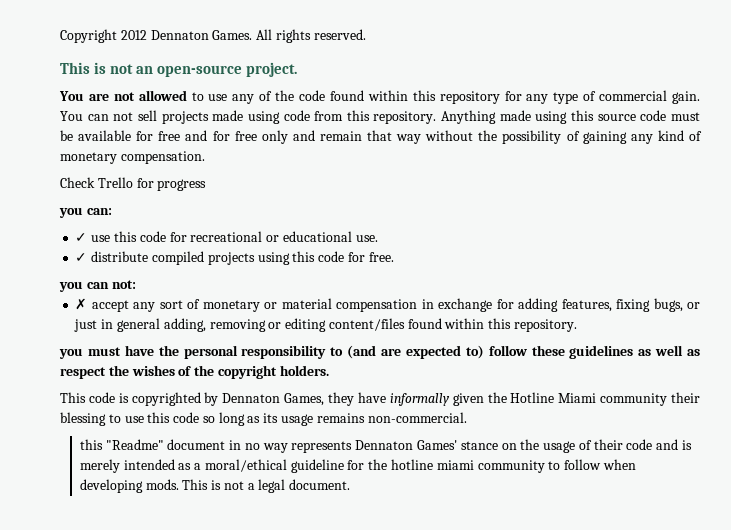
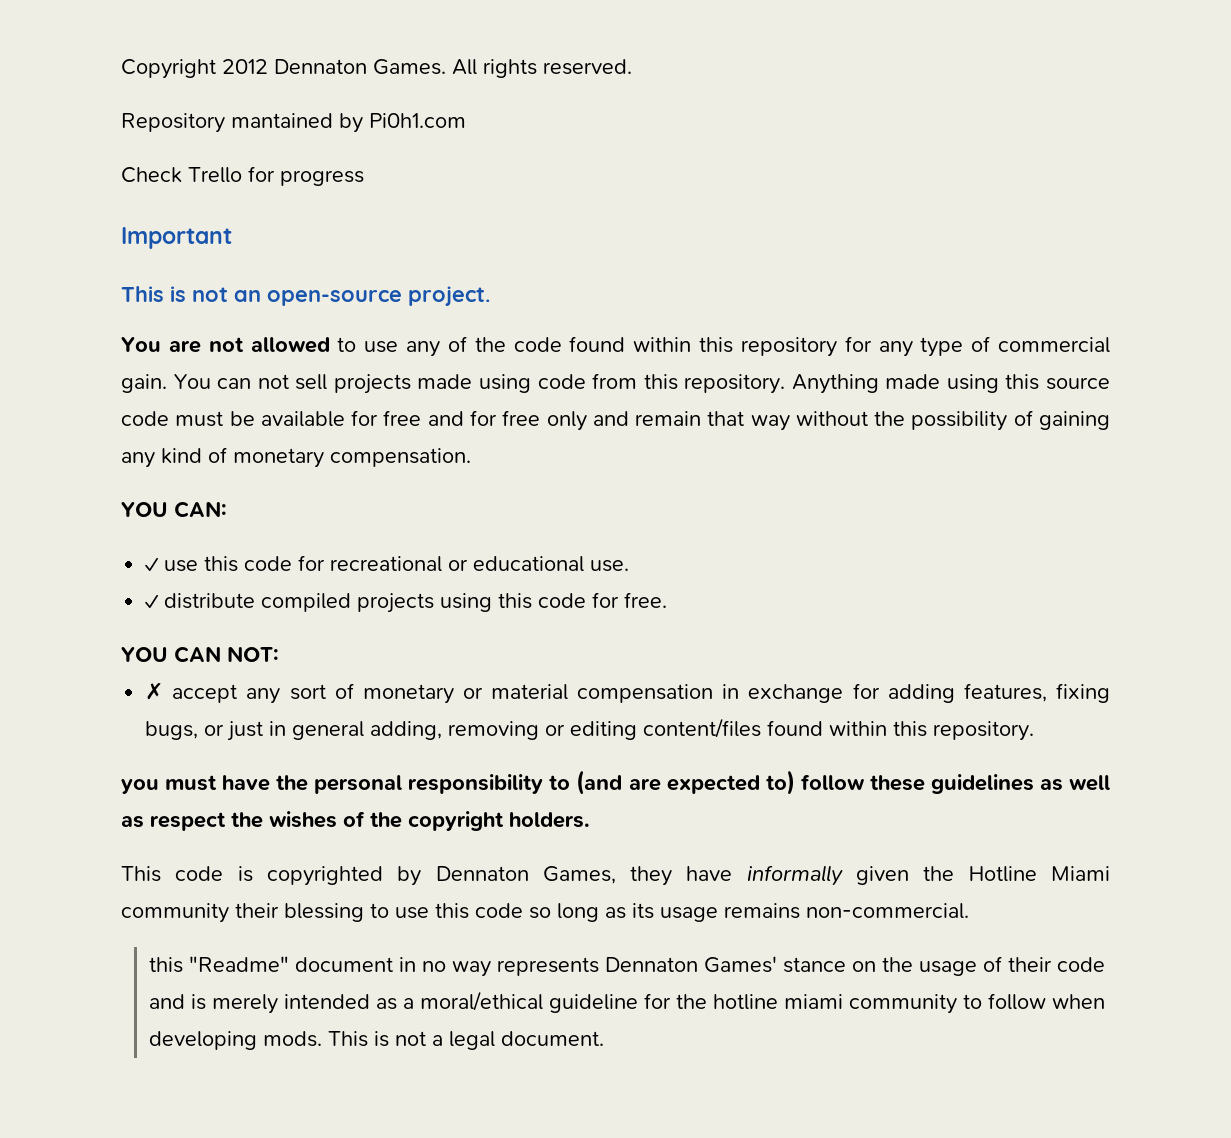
(366, 34) none -> [121,113,466,133] [121,166,364,186] [121,227,232,249] // Repository mantained by Pi0h1.com // Check Trello for progress // Important
[60,177,207,191] [59,207,112,218] Check Trello for progress // you can: -> [121,501,227,518] YOU CAN:
[59,280,136,292] you can not: -> [121,646,279,663] YOU CAN NOT:

